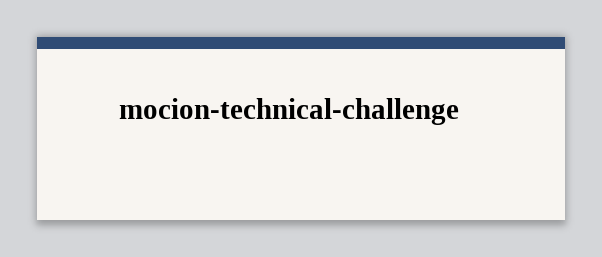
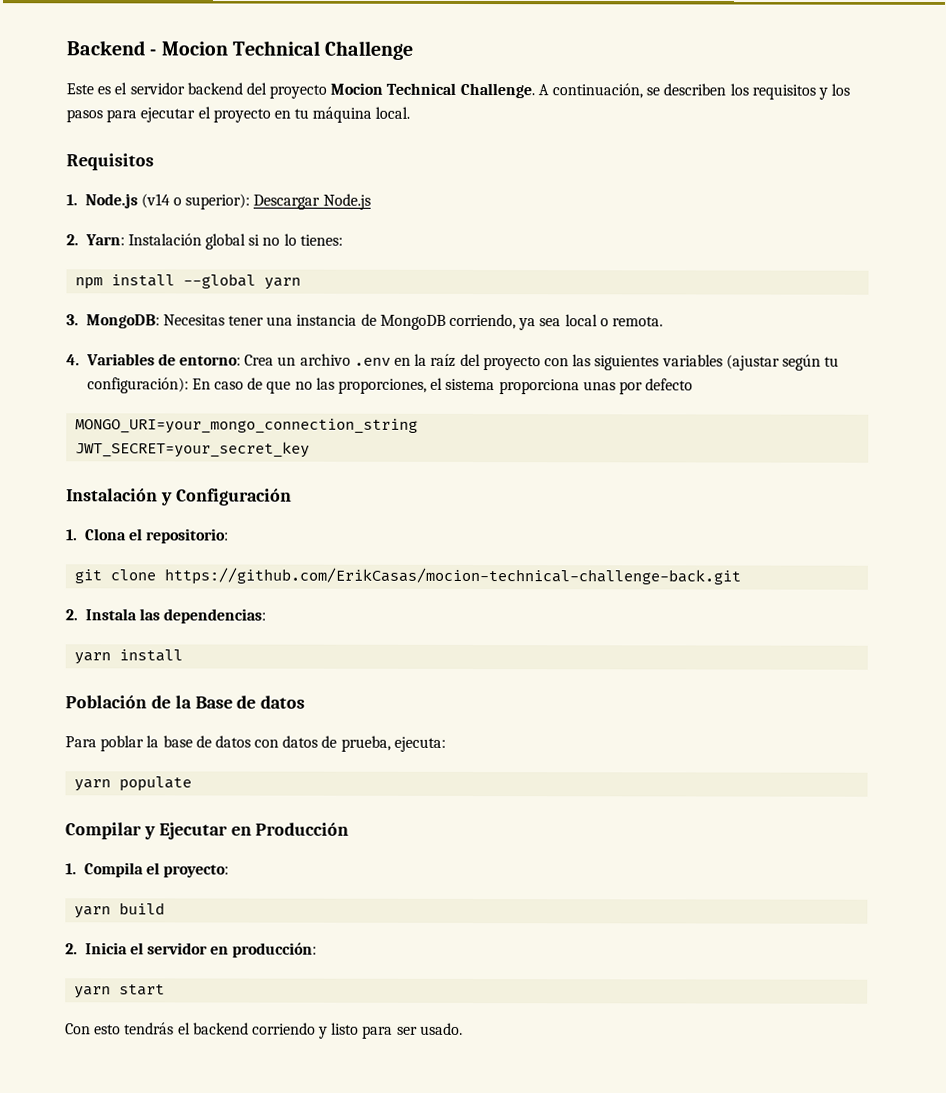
[119,98,459,125] mocion-technical-challenge -> [66,40,414,60] [66,82,851,100] [66,106,411,123] [66,153,154,171] [66,193,371,210] [66,233,343,250] [75,273,302,290] [66,313,663,331] [66,353,840,371] [86,377,694,395] [75,418,419,434] [75,441,311,458] [66,488,292,506] [66,528,230,544] [74,567,742,586] [65,608,267,624] [74,649,184,665] [65,695,306,709] [65,735,446,752] [74,776,193,792] [65,822,350,840] [65,862,230,878] [74,902,166,919] [65,942,318,958] [74,984,166,999] [65,1022,463,1039] Backend - Mocion Technical Challenge // Este es el servidor backend del proyecto Mocion Technical Challenge. A continuación, se describen los requisitos y los pasos para ejecutar el proyecto en tu máquina local. // Requisitos // 1. Node.js (v14 o superior): Descargar Node.js // 2. Yarn: Instalación global si no lo tienes: // npm install --global yarn // 3. MongoDB: Necesitas tener una instancia de MongoDB corriendo, ya sea local o remota. // 4. Variables de entorno: Crea un archivo .env en la raíz del proyecto con las siguientes variables (ajustar según tu configuración): En caso de que no las proporciones, el sistema proporciona unas por defecto // MONGO_URI=your_mongo_connection_string // JWT_SECRET=your_secret_key // Instalación y Configuración // 1. Clona el repositorio: // git clone https://github.com/ErikCasas/mocion-technical-challenge-back.git // 2. Instala las dependencias: // yarn install // Población de la Base de datos // Para poblar la base de datos con datos de prueba, ejecuta: // yarn populate // Compilar y Ejecutar en Producción // 1. Compila el proyecto: // yarn build // 2. Inicia el servidor en producción: // yarn start // Con esto tendrás el backend corriendo y listo para ser usado.

